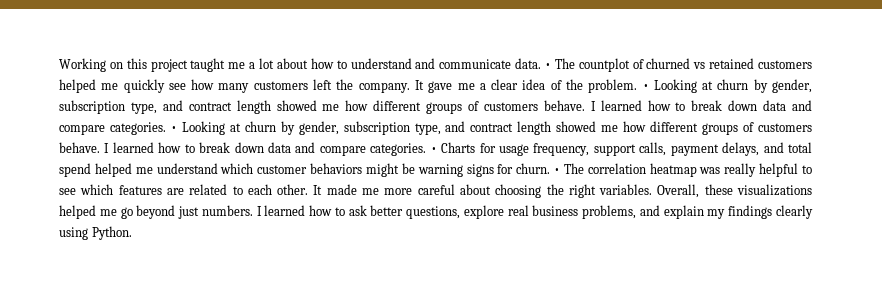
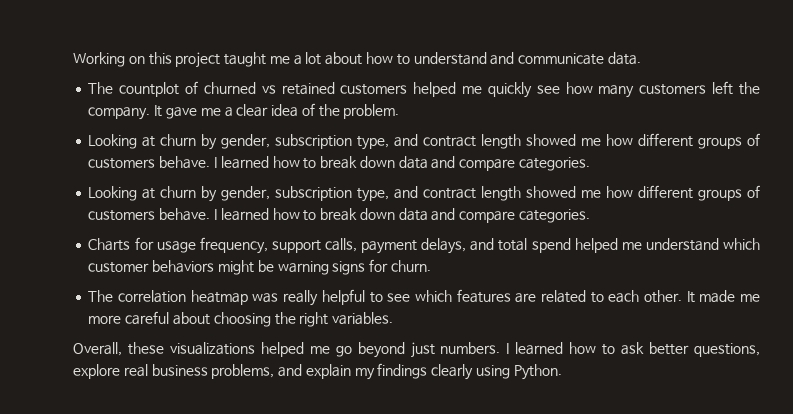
[544,63,551,69] • -> (641, 58) //
[642,84,649,90] • -> (400, 111) //
[170,126,177,132] • -> (590, 164) //
[430,147,437,153] • -> (590, 216) //
[554,168,561,174] • -> (431, 266) //
(653, 189) none -> (394, 318) //

